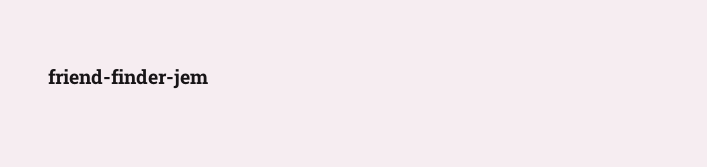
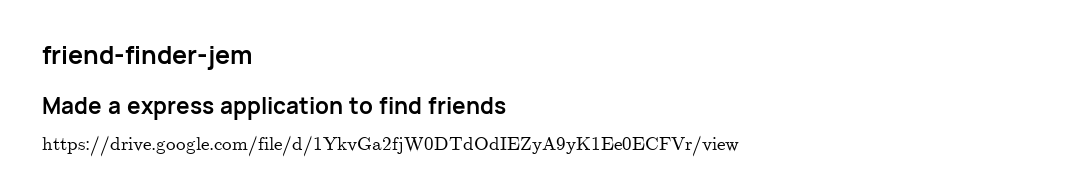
(208, 78) none -> [42,97,507,120] [42,135,739,157] // Made a express application to find friends // https://drive.google.com/file/d/1YkvGa2fjW0DTdOdIEZyA9yK1Ee0ECFVr/view

